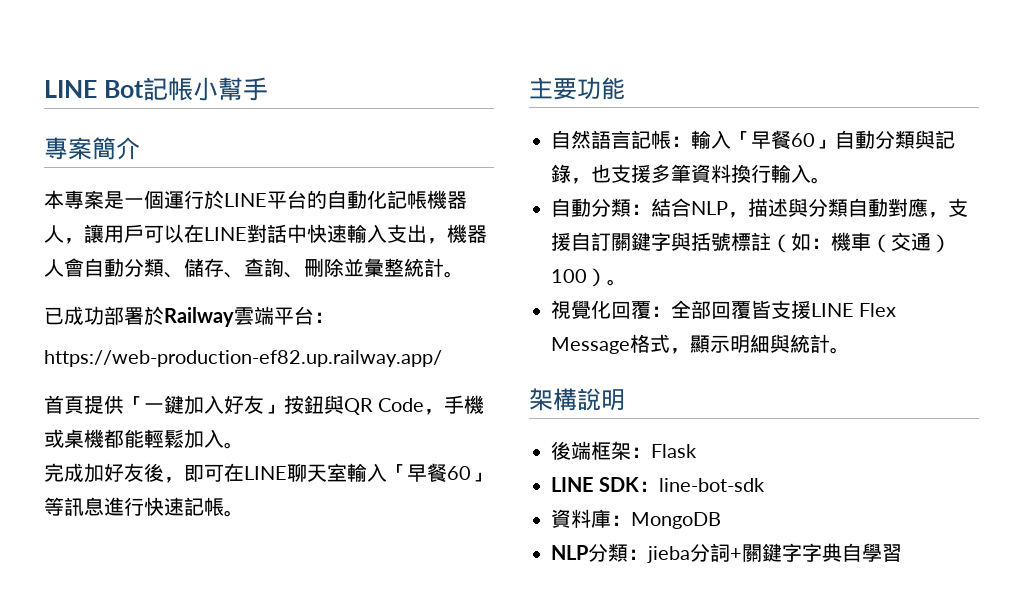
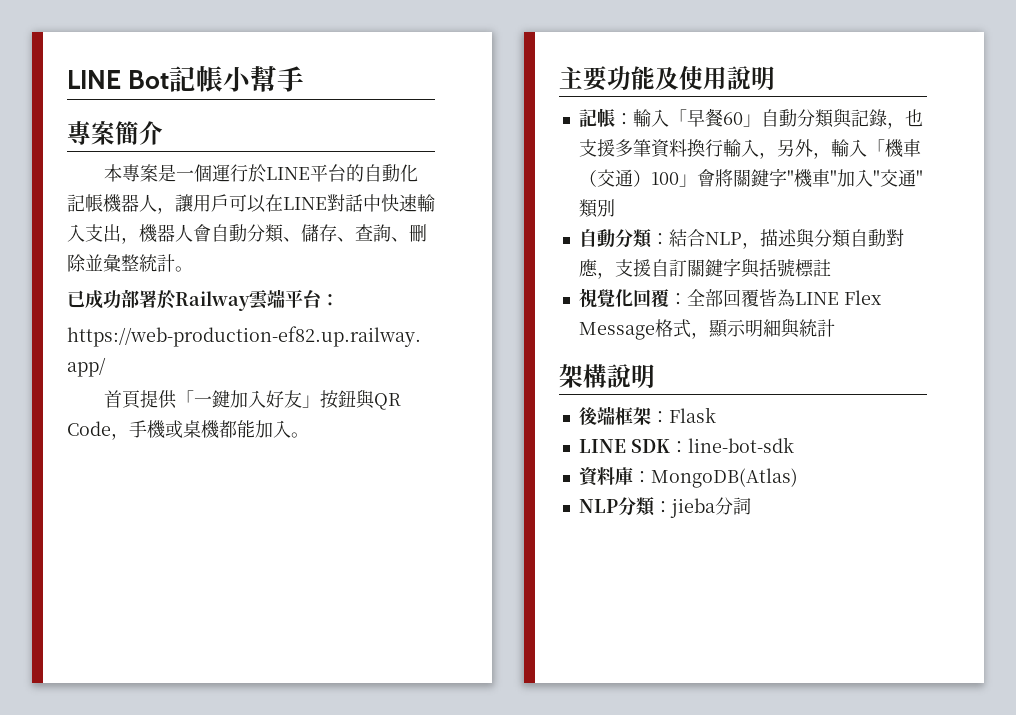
[144,429,184,448] 輕鬆 -> (255, 429) none
[44,463,491,483] [44,497,244,517] // 完成加好友後，即可在LINE聊天室輸入「早餐60」等訊息進行快速記帳。 -> (309, 435) none
[551,130,631,149] // 自然語言 -> [655,66,775,90] 及使用說明 //
[811,177,831,184] 。 -> [758,139,921,159] [578,168,923,188] [578,199,615,218] ，另外，輸入「機車（交通）100」會將關鍵字"機車"加入"交通"類別
[771,232,951,253] [551,268,627,287] （如：機車（交通）100）。 -> (831, 268) none
[771,300,811,319] 支援 -> [776,289,795,307] 為
[830,347,850,354] 。 -> (835, 328) none
[631,512,721,529] MongoDB -> [650,468,798,488] MongoDB(Atlas)
[730,543,902,562] +關鍵字字典自學習 -> (751, 506) none

